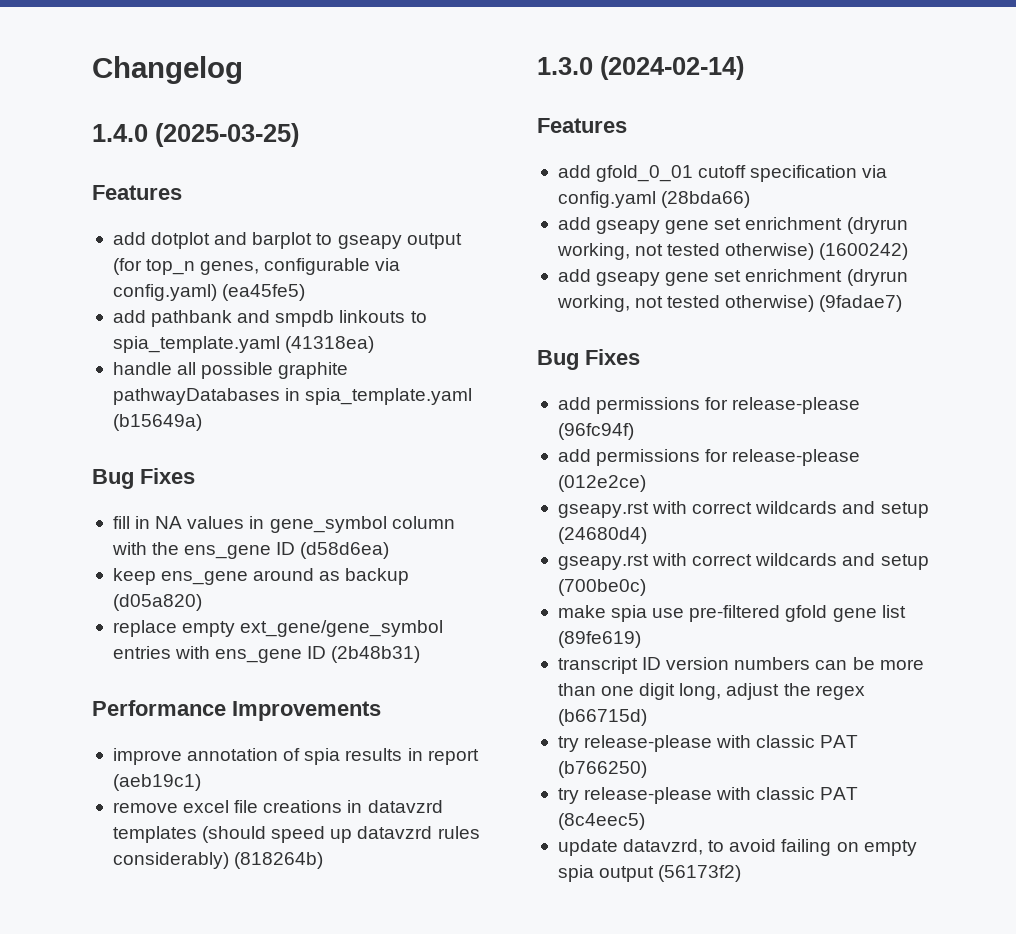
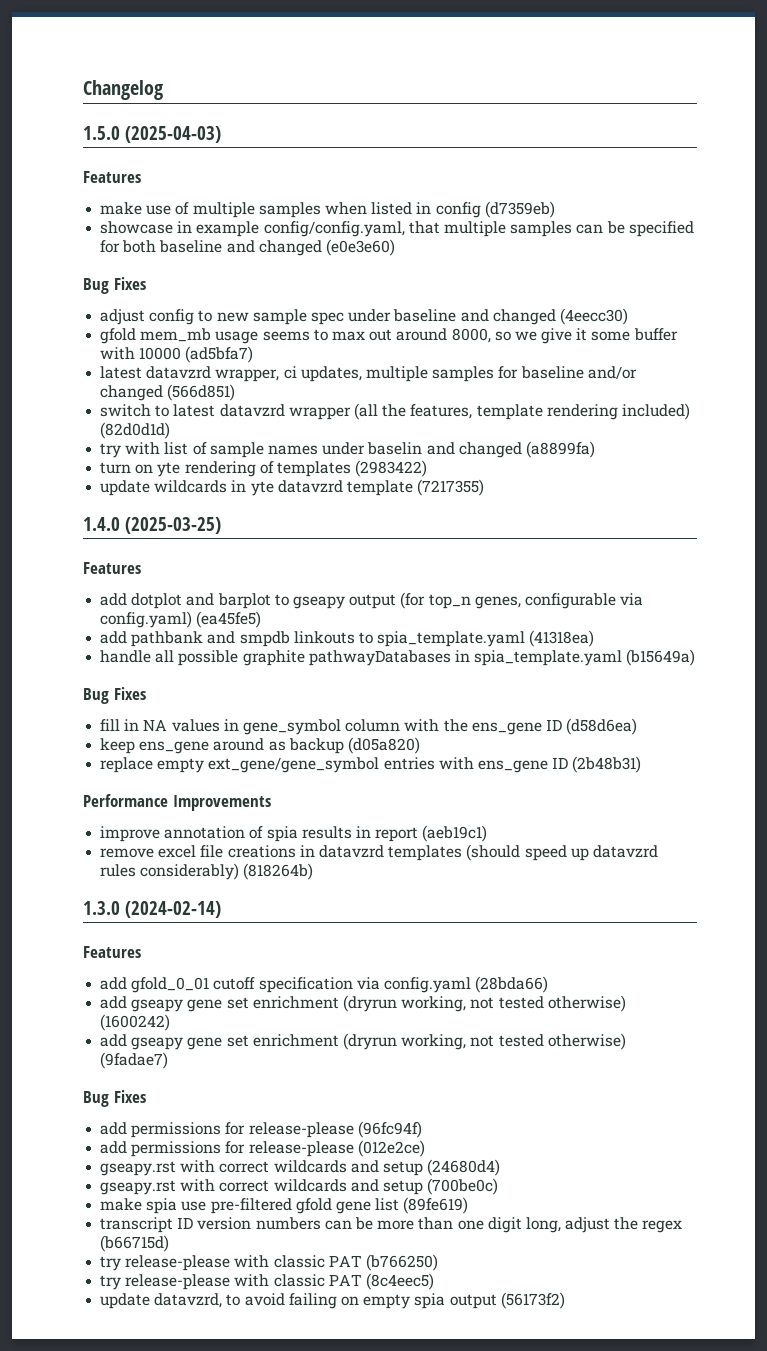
(243, 70) none -> [83,126,221,143] [83,171,141,183] [100,201,555,218] [100,221,694,237] [100,239,395,256] [83,277,146,294] [100,308,628,325] [100,328,678,344] [100,346,254,363] [100,366,637,382] [100,384,236,401] [100,403,690,420] [100,422,171,439] [100,441,595,458] [100,460,428,477] [100,479,485,496] // 1.5.0 (2025-04-03) // Features // make use of multiple samples when listed in config (d7359eb) // showcase in example config/config.yaml, that multiple samples can be specified for both baseline and changed (e0e3e60) // Bug Fixes // adjust config to new sample spec under baseline and changed (4eecc30) // gfold mem_mb usage seems to max out around 8000, so we give it some buffer with 10000 (ad5bfa7) // latest datavzrd wrapper, ci updates, multiple samples for baseline and/or changed (566d851) // switch to latest datavzrd wrapper (all the features, template rendering included) (82d0d1d) // try with list of sample names under baselin and changed (a8899fa) // turn on yte rendering of templates (2983422) // update wildcards in yte datavzrd template (7217355)

